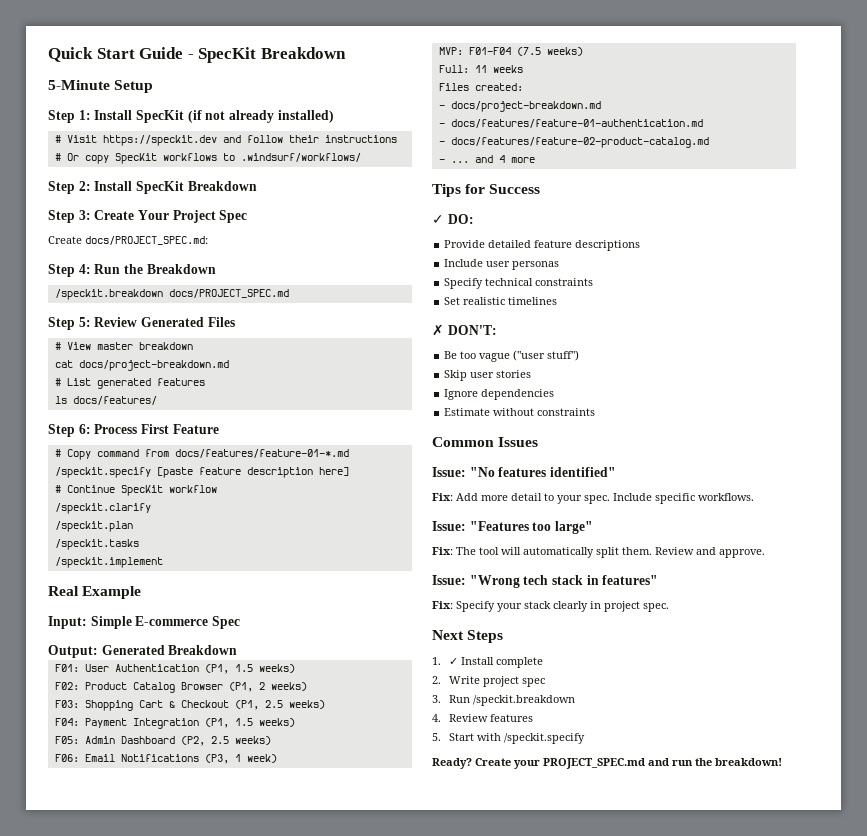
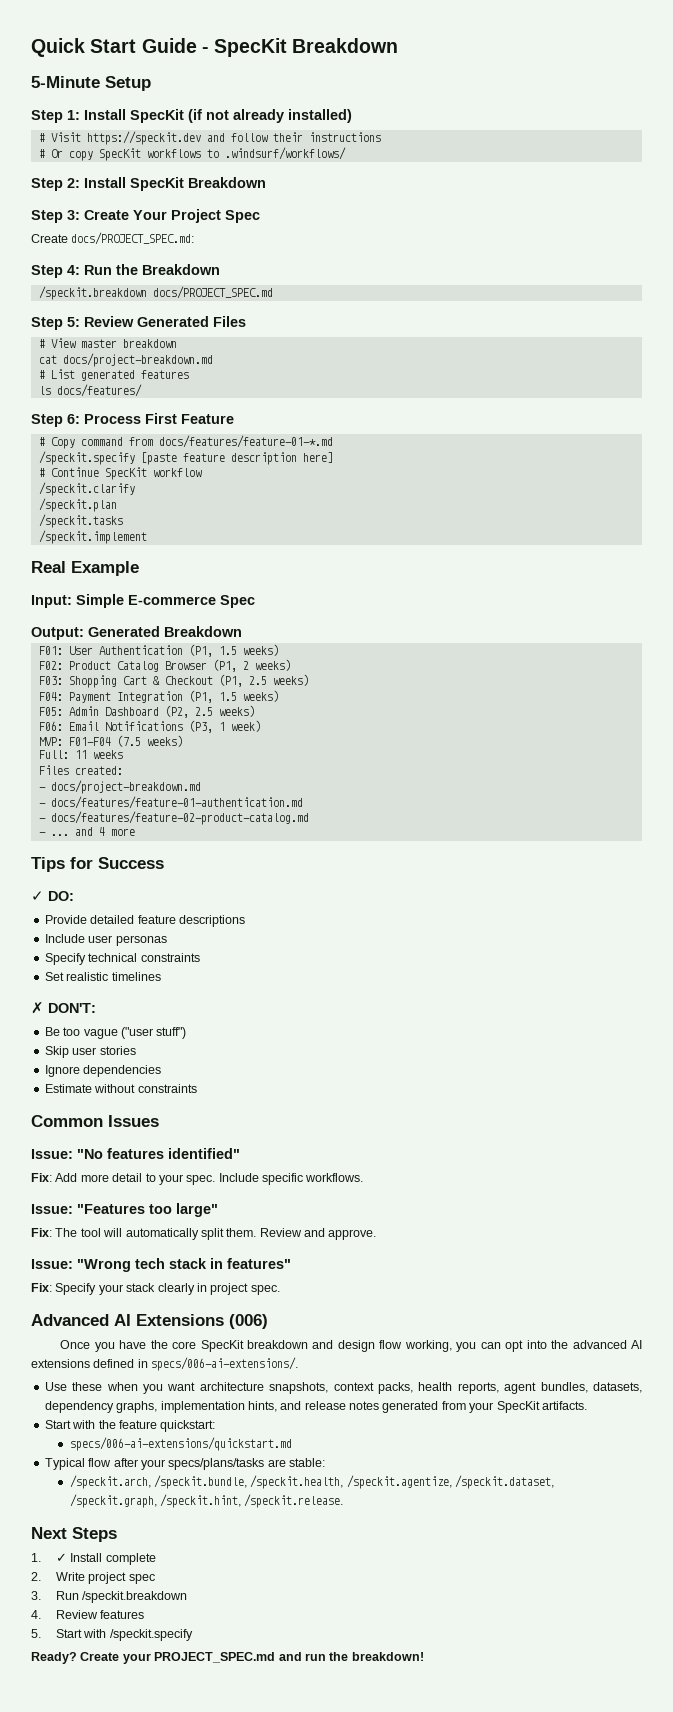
(669, 607) none -> [31,1314,268,1329] [60,1340,642,1352] [31,1357,299,1371] [44,1382,642,1394] [44,1401,587,1413] [44,1420,216,1432] [69,1437,292,1451] [44,1458,325,1470] [69,1475,555,1489] [69,1494,344,1508] // Advanced AI Extensions (006) // Once you have the core SpecKit breakdown and design flow working, you can opt into the advanced AI extensions defined in specs/006-ai-extensions/. // Use these when you want architecture snapshots, context packs, health reports, agent bundles, datasets, dependency graphs, implementation hints, and release notes generated from your SpecKit artifacts. // Start with the feature quickstart: // specs/006-ai-extensions/quickstart.md // Typical flow after your specs/plans/tasks are stable: // /speckit.arch, /speckit.bundle, /speckit.health, /speckit.agentize, /speckit.dataset, /speckit.graph, /speckit.hint, /speckit.release.

